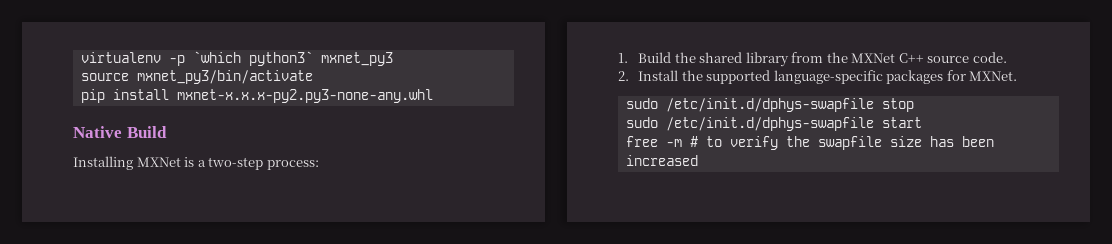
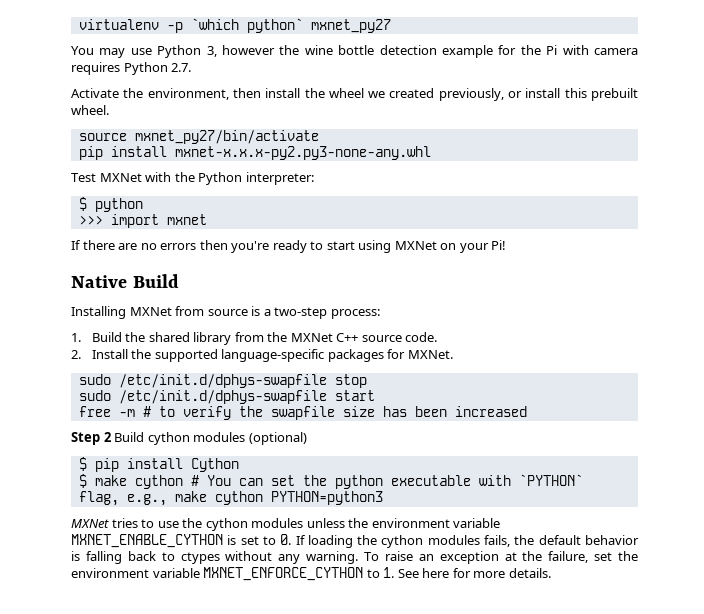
[248,51,393,66] [80,70,313,84] python3` mxnet_py3 // source mxnet_py3/bin/activate -> [246,18,391,33] [71,45,638,58] [71,62,192,75] [71,88,639,101] [71,105,109,115] [78,130,319,144] python` mxnet_py27 // You may use Python 3, however the wine bottle detection example for the Pi with camera requires Python 2.7. // Activate the environment, then install the wheel we created previously, or install this prebuilt wheel. // source mxnet_py27/bin/activate
(433, 96) none -> [71,172,314,185] [78,197,143,212] [78,214,207,228] [71,240,507,253] // Test MXNet with the Python interpreter: // $ python // >>> import mxnet // If there are no errors then you're ready to start using MXNet on your Pi!
(181, 162) none -> [175,306,248,316] from source
(698, 160) none -> [71,432,307,445] [78,457,239,472] [78,474,583,489] [78,491,383,506] [71,518,501,531] [71,534,640,548] [71,551,638,564] [71,567,551,581] // Step 2 Build cython modules (optional) // $ pip install Cython // $ make cython # You can set the python executable with `PYTHON` flag, e.g., make cython PYTHON=python3 // MXNet tries to use the cython modules unless the environment variable MXNET_ENABLE_CYTHON is set to 0. If loading the cython modules fails, the default behavior is falling back to ctypes without any warning. To raise an exception at the failure, set the environment variable MXNET_ENFORCE_CYTHON to 1. See here for more details.

